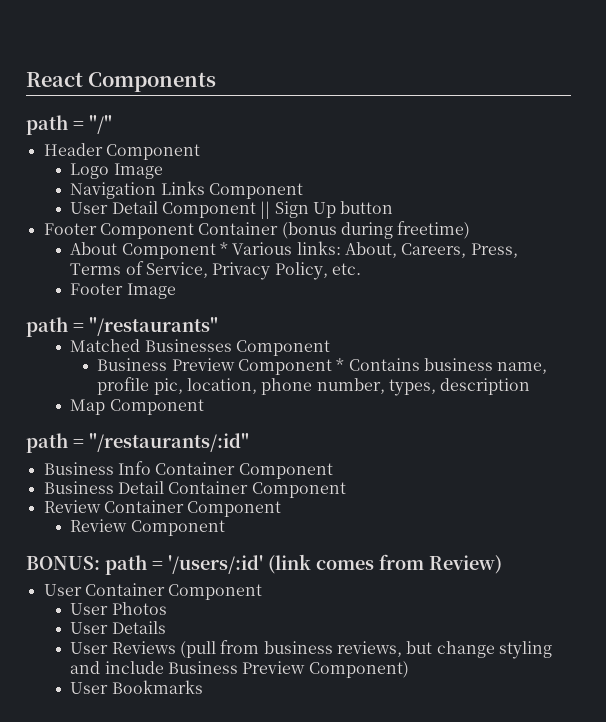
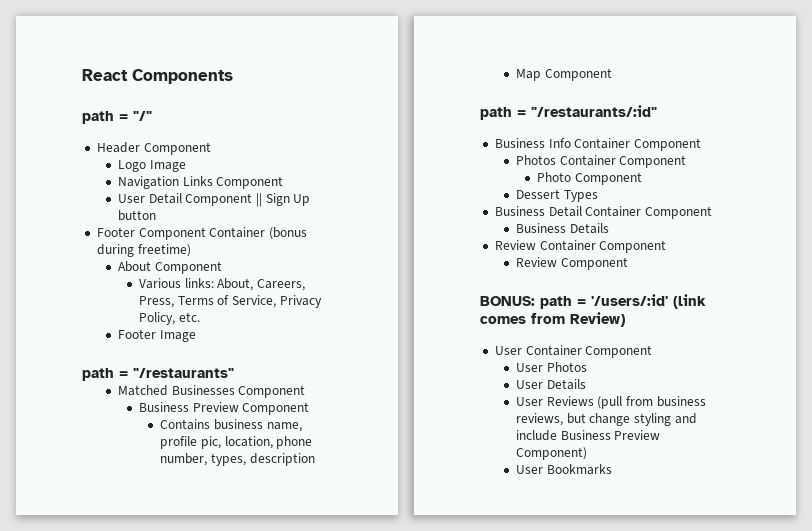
[220,242,229,255] * -> (222, 267) //
[336,358,345,371] * -> (310, 408) //
(333, 471) none -> [515,155,687,168] [537,172,642,185] [515,189,598,202] // Photos Container Component // Photo Component // Dessert Types
(346, 490) none -> [515,223,609,234] // Business Details

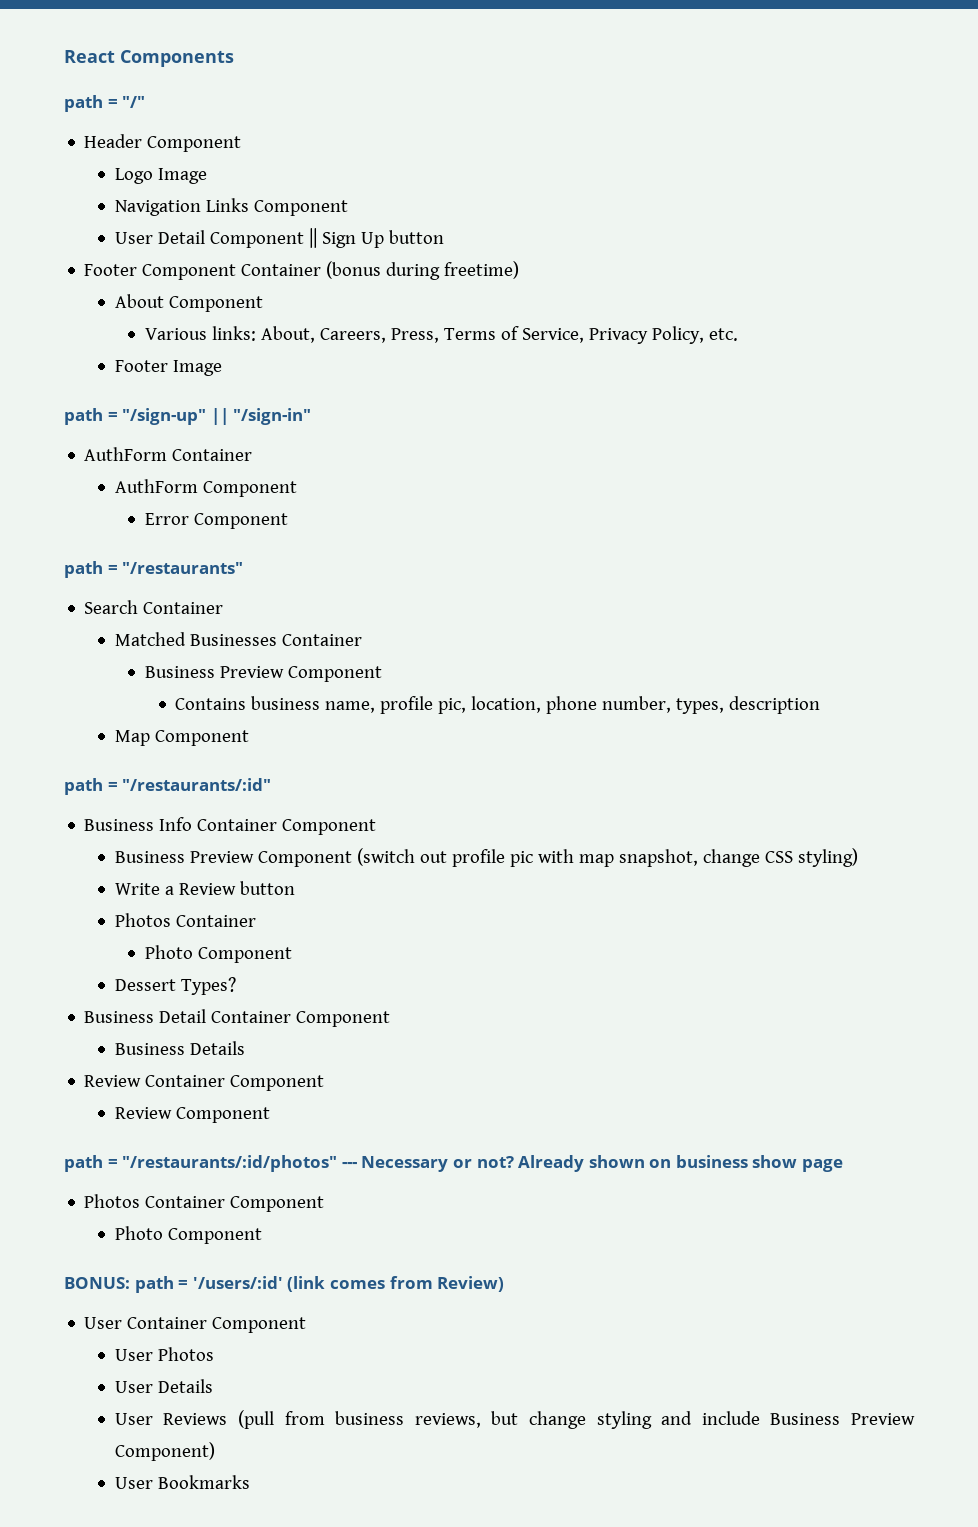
(196, 336) none -> [64,408,312,425] [84,447,253,461] [114,479,297,497] [144,513,288,529] // path = "/sign-up" || "/sign-in" // AuthForm Container // AuthForm Component // Error Component
(234, 373) none -> [84,600,224,614] // Search Container
[238,385,306,398] Component -> [281,634,362,646] Container
[515,155,687,168] // Photos Container Component -> [114,848,858,867] [114,881,295,895] [114,913,256,927] // Business Preview Component (switch out profile pic with map snapshot, change CSS styling) // Write a Review button // Photos Container
[563,190,598,202] Types -> [180,977,236,995] Types?
(628, 263) none -> [64,1155,844,1172] [84,1194,325,1212] [114,1226,262,1244] // path = "/restaurants/:id/photos" --- Necessary or not? Already shown on business show page // Photos Container Component // Photo Component

